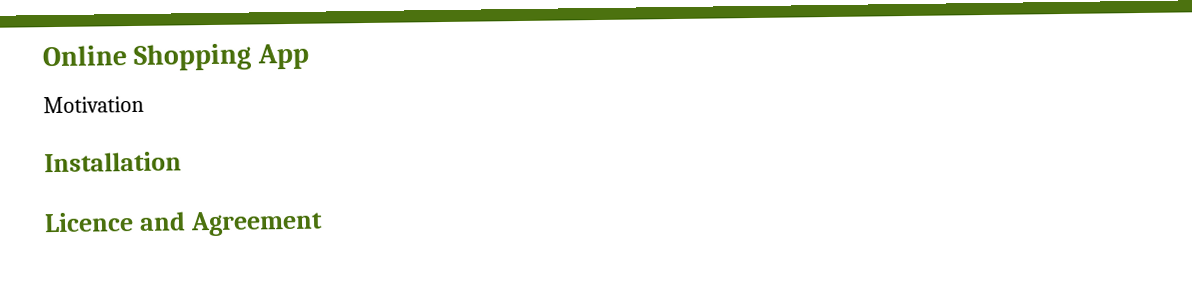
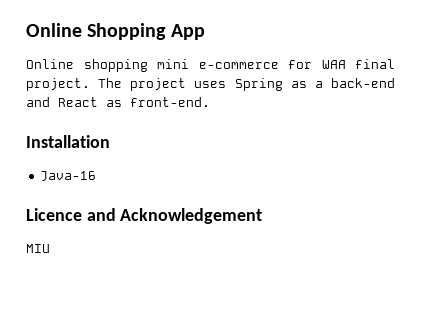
[43,95,144,114] Motivation -> [26,59,395,72] [26,78,396,91] [26,97,210,107] Online shopping mini e-commerce for WAA final project. The project uses Spring as a back-end and React as front-end.
(182, 162) none -> [40,171,97,181] // Java-16
[189,210,323,237] Agreement -> [120,208,263,224] [26,244,50,253] Acknowledgement // MIU

